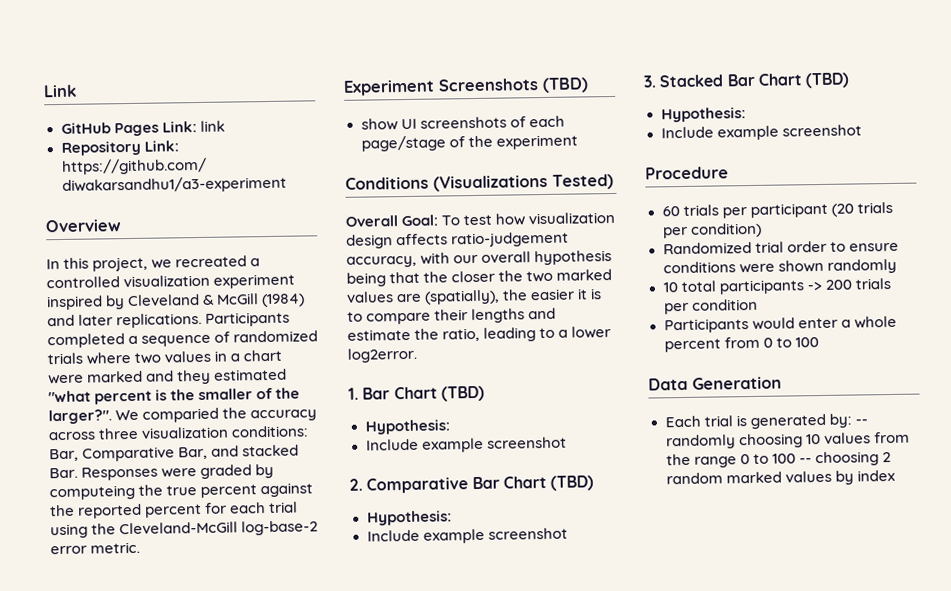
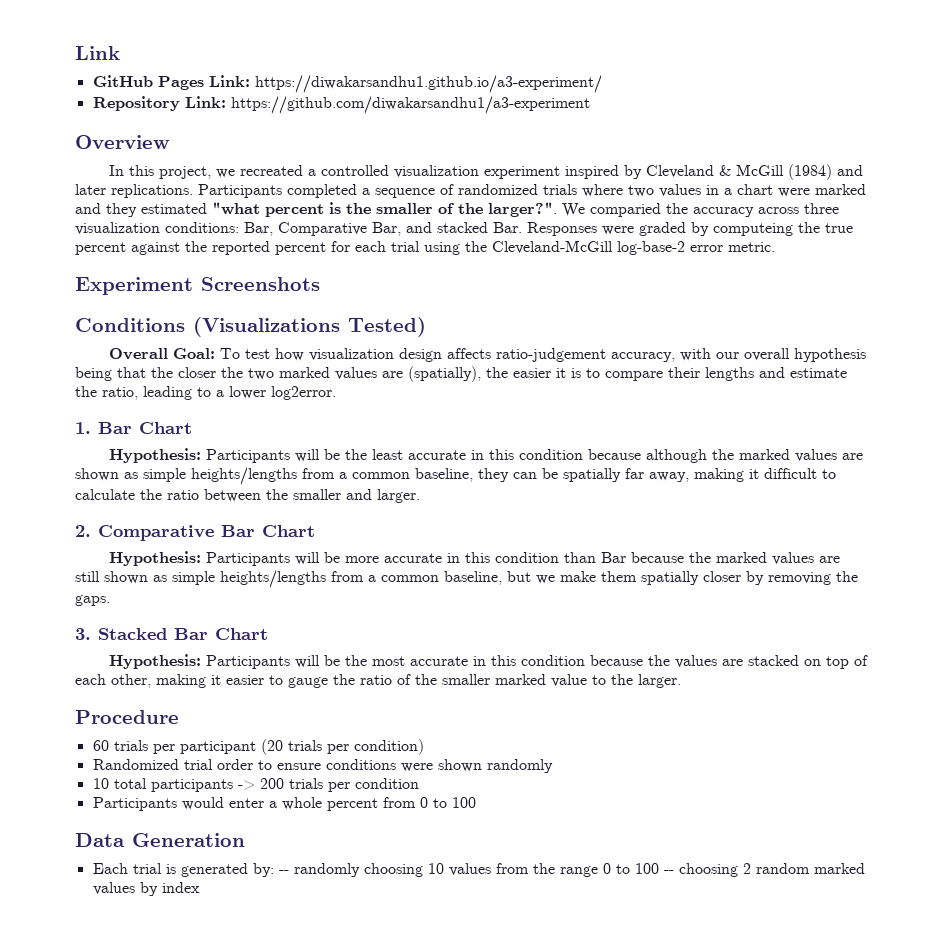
[199,120,225,132] link -> [254,75,602,93] https://diwakarsandhu1.github.io/a3-experiment/
[542,77,589,93] [360,115,565,131] [360,134,578,152] (TBD) // show UI screenshots of each page/stage of the experiment -> (320, 284) none
[440,385,485,402] [364,419,450,435] [365,436,567,453] (TBD) // Hypothesis: // Include example screenshot -> [108,448,863,463] [75,467,836,485] [75,489,420,503] // Hypothesis: Participants will be the least accurate in this condition because although the marked values are shown as simple heights/lengths from a common baseline, they can be spatially far away, making it difficult to calculate the ratio between the smaller and larger.
[550,475,595,491] [366,510,452,526] [366,527,568,544] (TBD) // Hypothesis: // Include example screenshot -> [108,551,840,566] [75,570,858,588] [75,595,110,606] // Hypothesis: Participants will be more accurate in this condition than Bar because the marked values are still shown as simple heights/lengths from a common baseline, but we make them spatially closer by removing the gaps.
[805,72,851,89] [660,107,746,123] [660,124,862,141] (TBD) // Hypothesis: // Include example screenshot -> [108,654,868,669] [75,674,681,688] // Hypothesis: Participants will be the most accurate in this condition because the values are stacked on top of each other, making it easier to gauge the ratio of the smaller marked value to the larger.

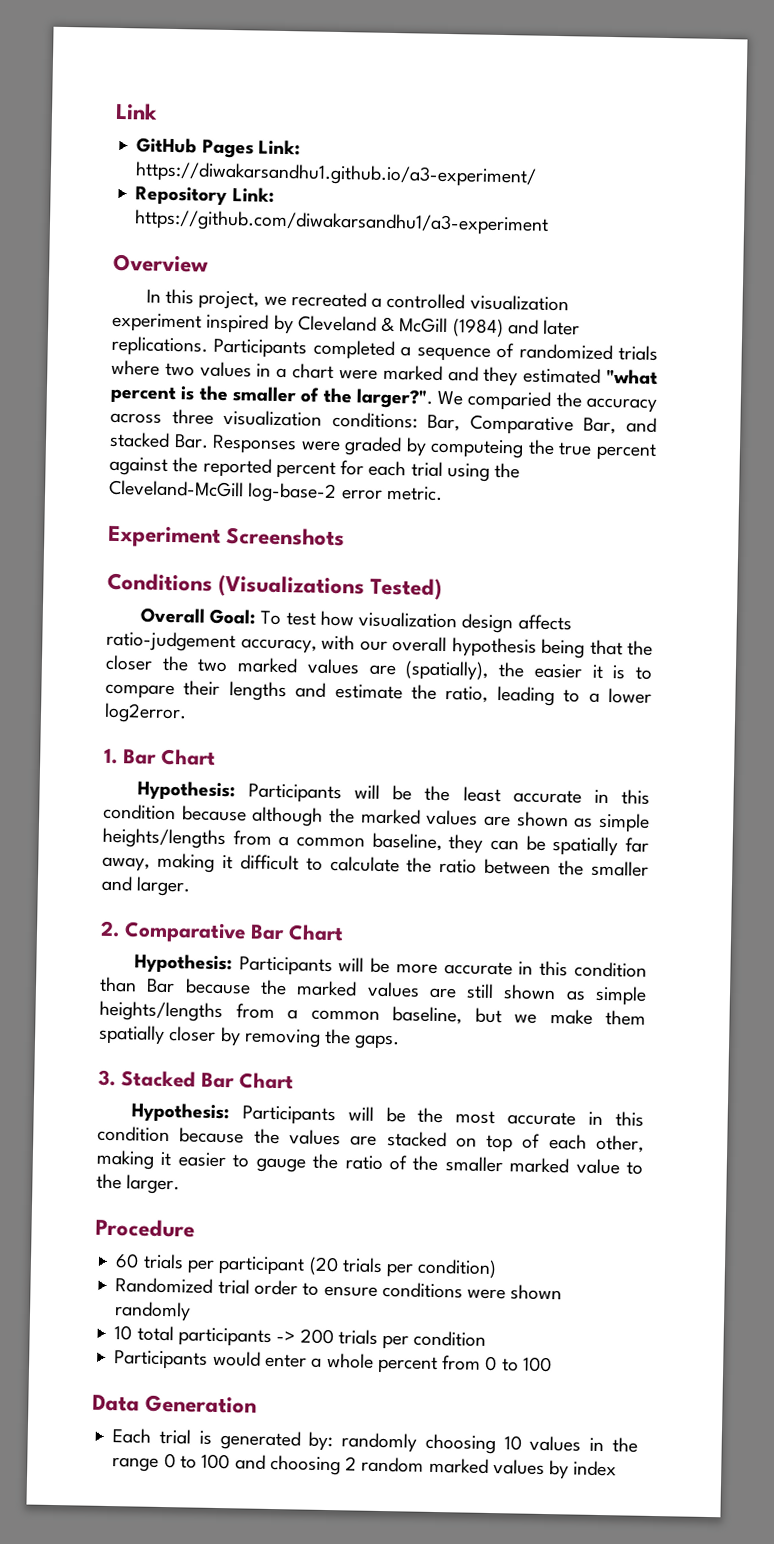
[278,870,289,874] -- -> (334, 1441) none
[495,863,529,874] from -> [589,1437,605,1452] in
[663,870,674,874] -- -> [234,1454,266,1470] and

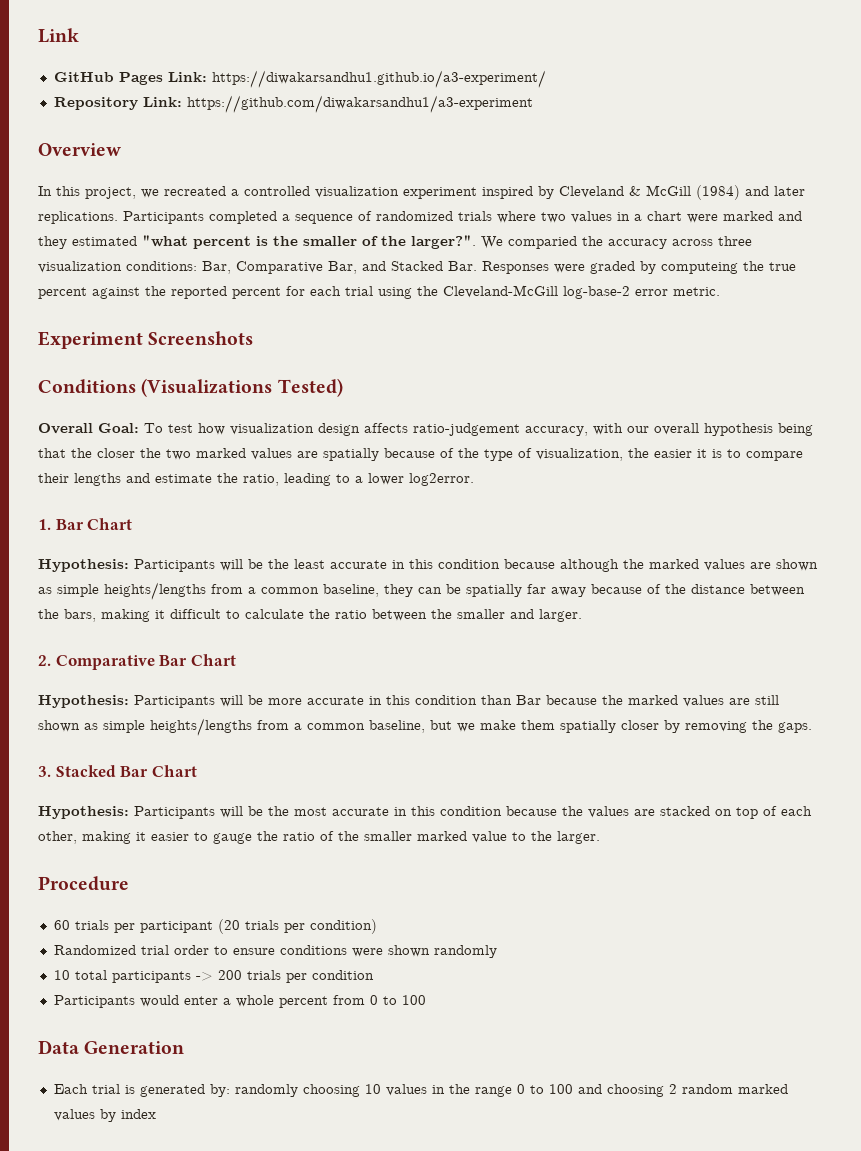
[109,431,170,448] stacked -> [391,261,443,271] Stacked
[405,660,490,681] (spatially), -> [323,448,623,461] spatially because of the type of visualization,
[102,856,150,872] away, -> [551,584,805,597] [38,609,96,622] away because of the distance between the bars,

